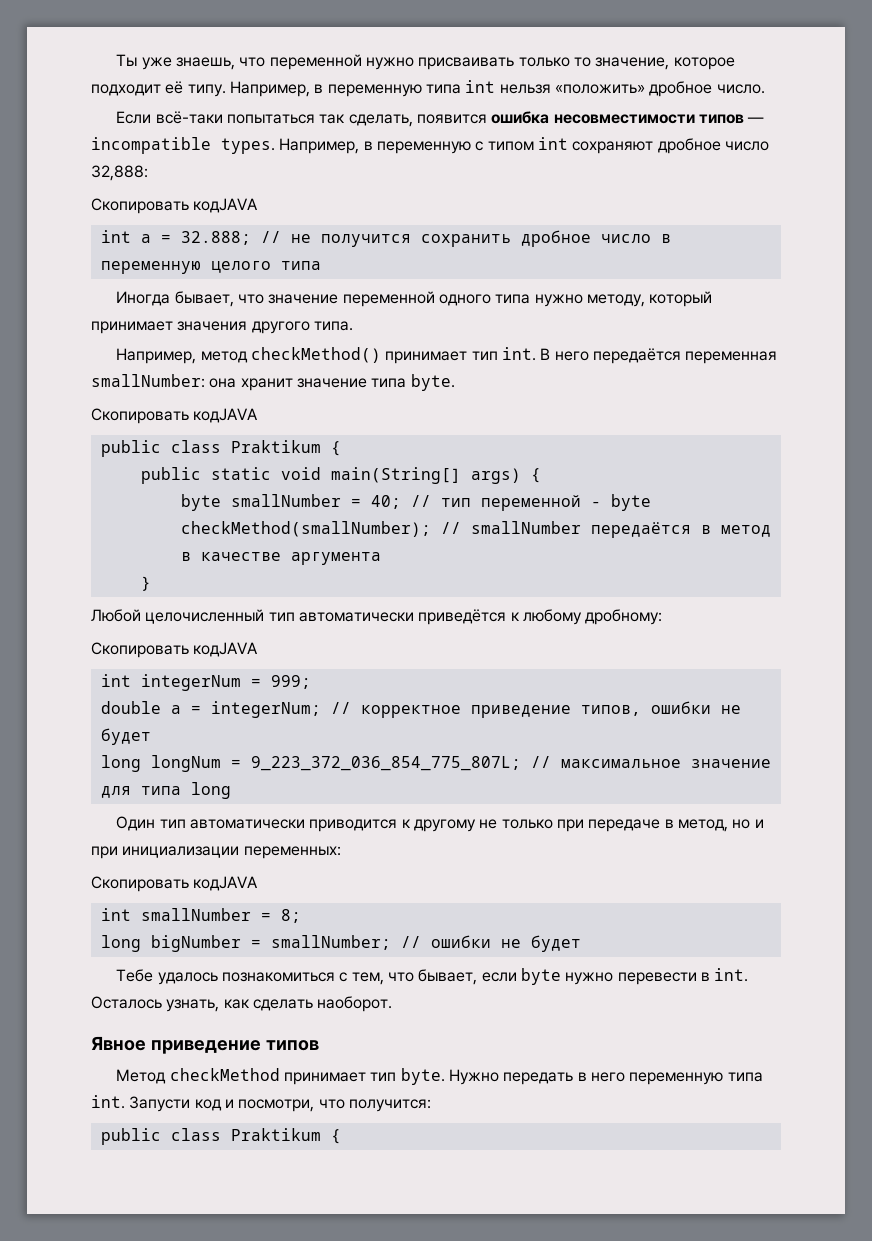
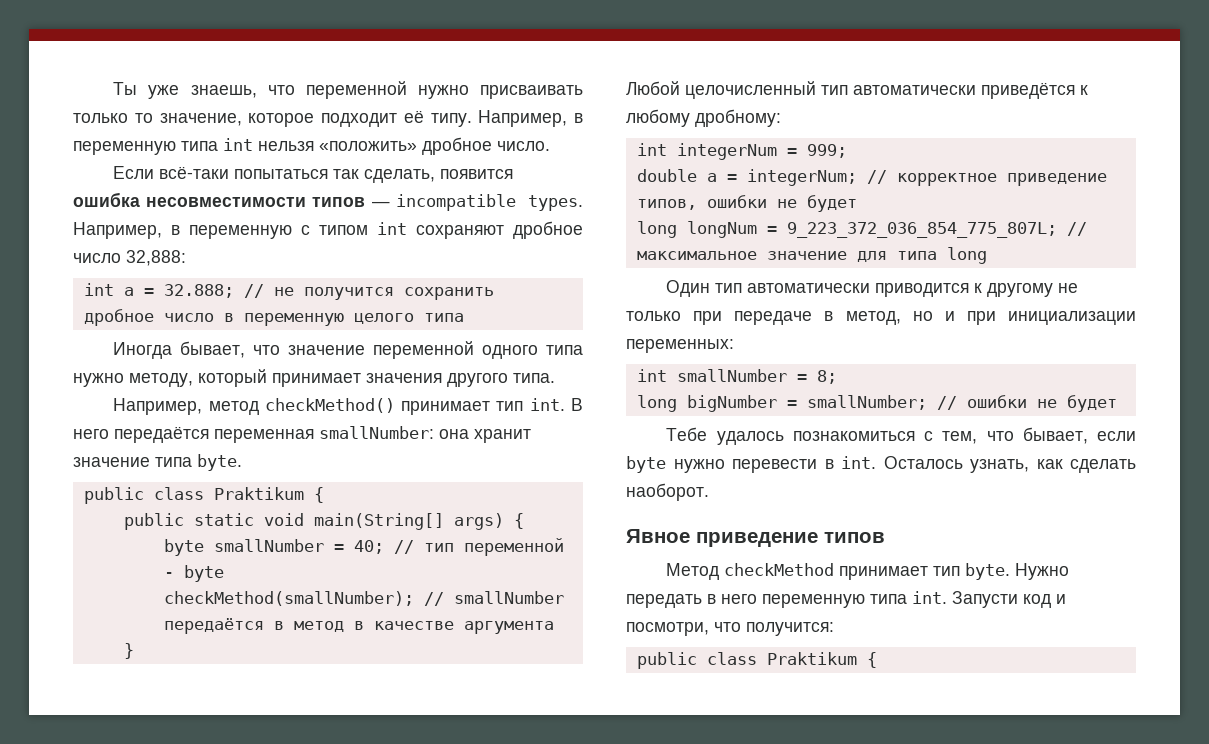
[91,198,259,214] // Скопировать кодJAVA -> (186, 258) none
[91,408,259,424] // Скопировать кодJAVA -> (242, 462) none
[91,642,259,658] // Скопировать кодJAVA -> (781, 118) none
[91,876,259,892] // Скопировать кодJAVA -> (734, 346) none

